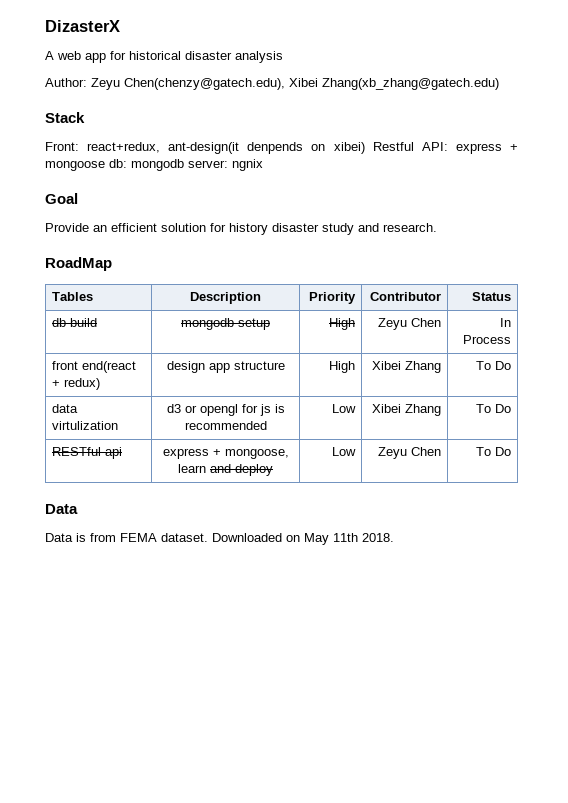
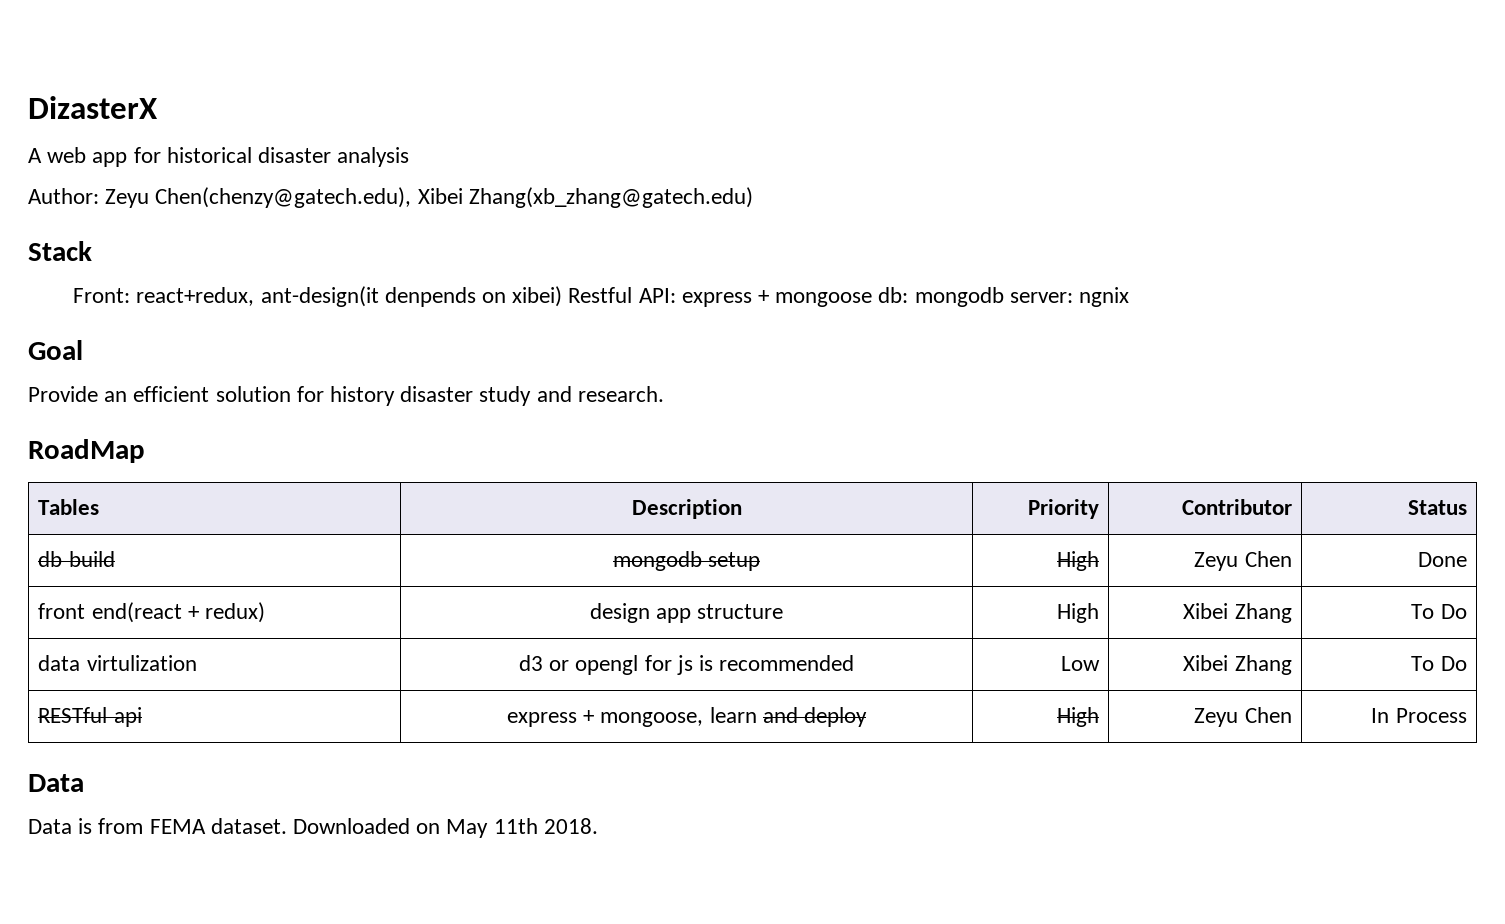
[499,318,511,327] [462,335,511,344] In Process -> [1417,552,1467,567] Done
[331,447,356,456] [377,447,441,459] [475,447,511,456] Low | Zeyu Chen | To Do -> [1056,707,1099,727] [1194,707,1292,727] [1371,708,1467,723] High | Zeyu Chen | In Process

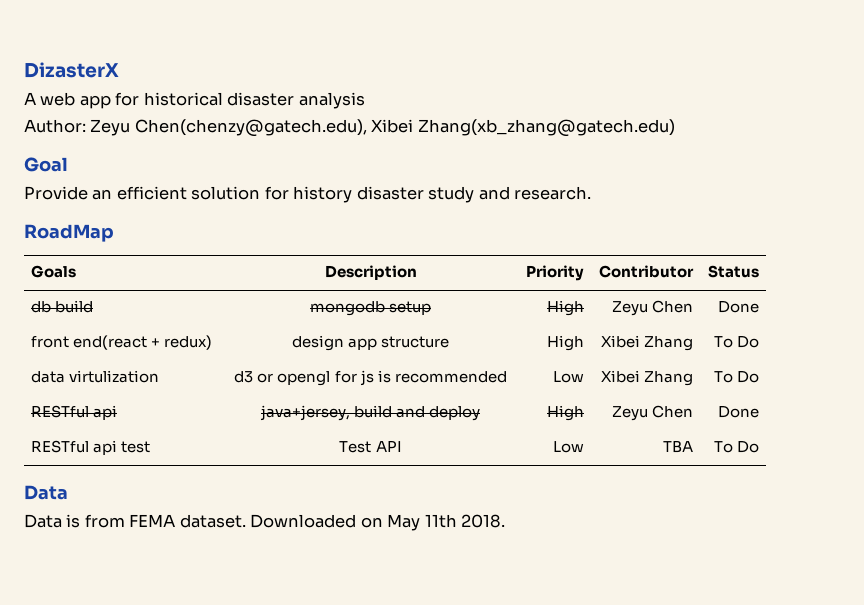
[28,241,92,261] [73,286,1130,307] // Stack // Front: react+redux, ant-design(it denpends on xibei) Restful API: express + mongoose db: mongodb server: ngnix -> (675, 128) none
[38,499,100,515] Tables -> [30,265,76,278] Goals
[506,707,757,727] express + mongoose, learn -> [259,405,392,421] java+jersey, build
[1371,708,1467,723] In Process -> [718,406,760,418] [30,440,150,455] [339,441,402,453] [553,441,585,453] [663,441,694,453] [714,441,760,453] Done // RESTful api test | Test API | Low | TBA | To Do

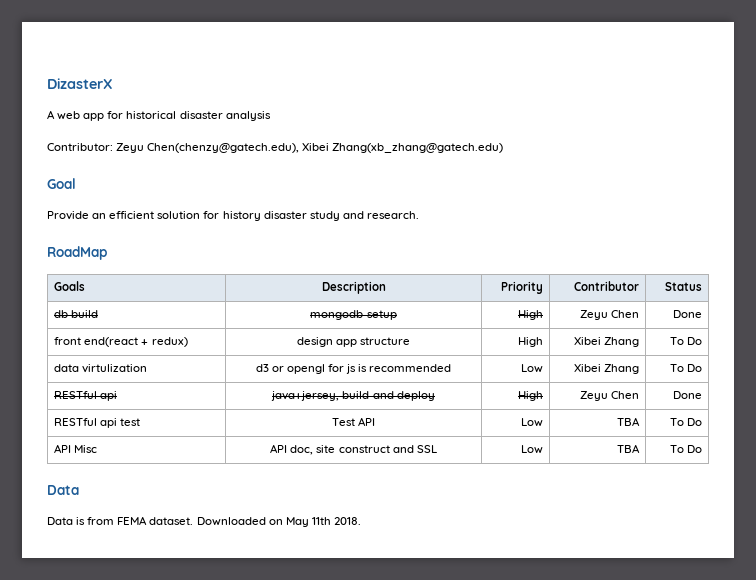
[24,119,86,133] Author: -> [47,143,113,151] Contributor:
(760, 447) none -> [54,444,98,453] [270,444,437,455] [520,445,543,454] [616,444,640,453] [669,445,702,453] // API Misc | API doc, site construct and SSL | Low | TBA | To Do

